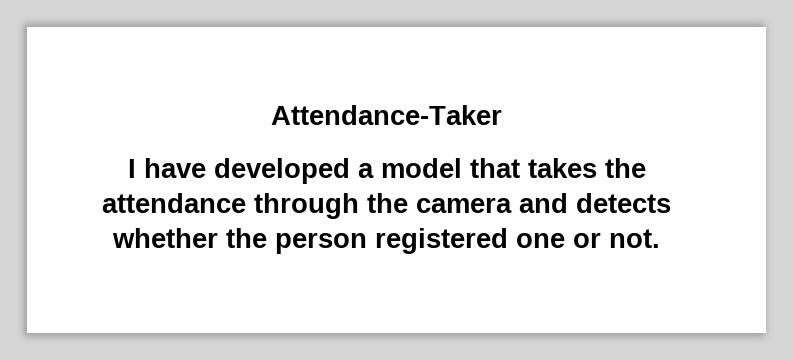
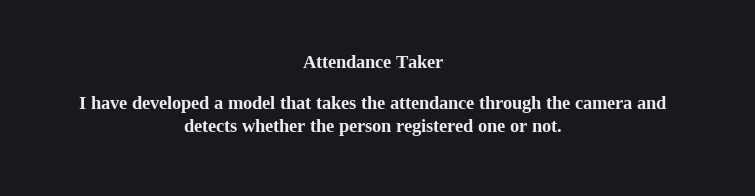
[271,105,502,125] Attendance-Taker -> [302,55,443,68] Attendance Taker

